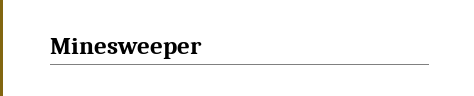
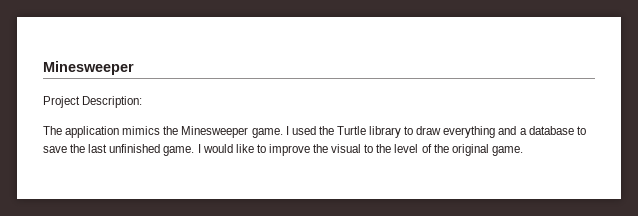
[50,38,202,59] Minesweeper -> [43,61,134,75] [43,96,143,108] [43,126,586,138] [43,144,523,156] Minesweeper // Project Description: // The application mimics the Minesweeper game. I used the Turtle library to draw everything and a database to save the last unfinished game. I would like to improve the visual to the level of the original game.

